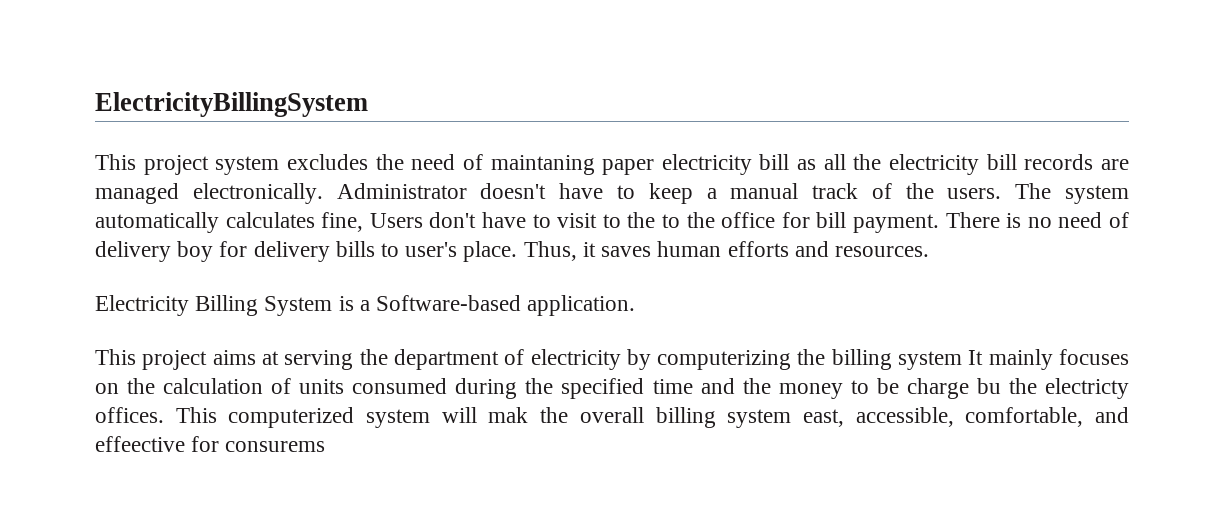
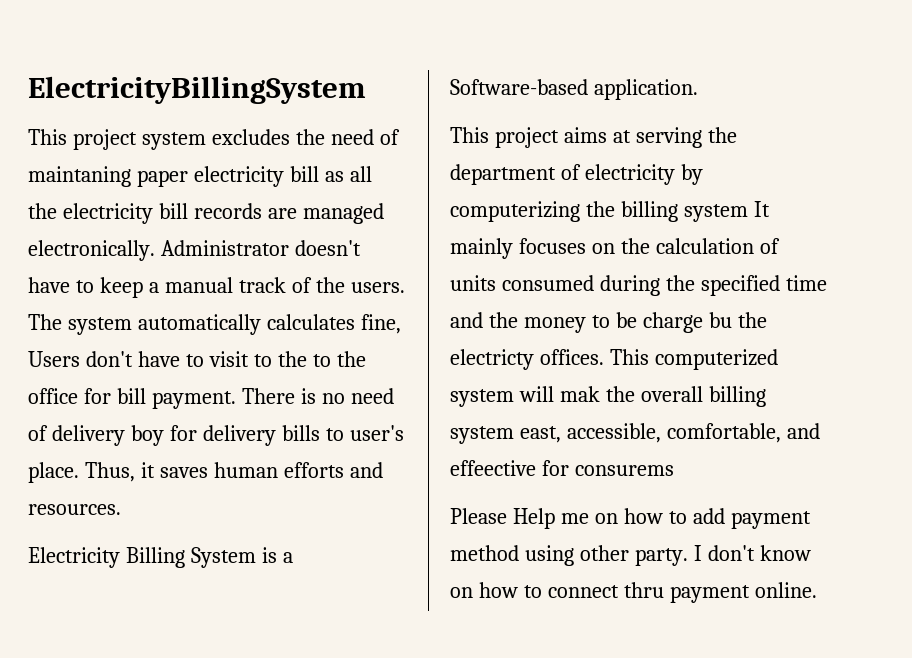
(326, 446) none -> [450,508,811,529] [450,545,811,566] [450,582,817,603] // Please Help me on how to add payment method using other party. I don't know on how to connect thru payment online.

